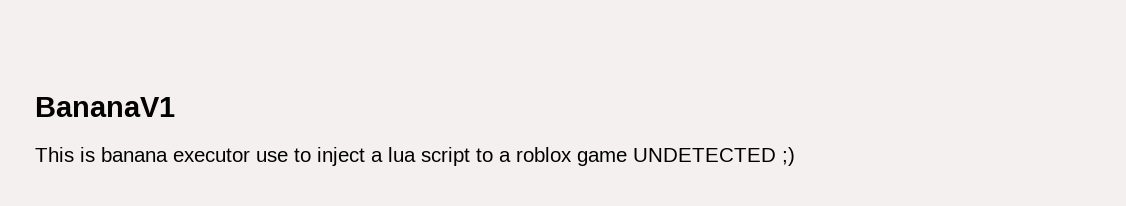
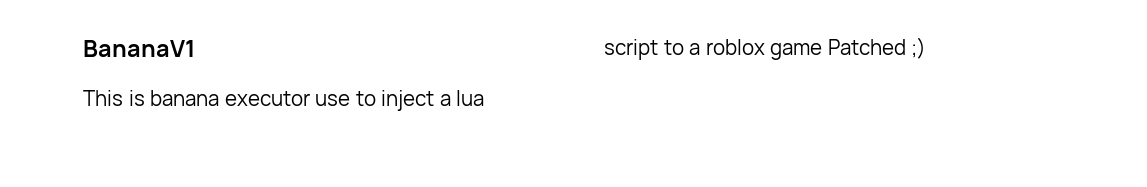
[633,148,776,162] UNDETECTED -> [827,39,906,55] Patched

